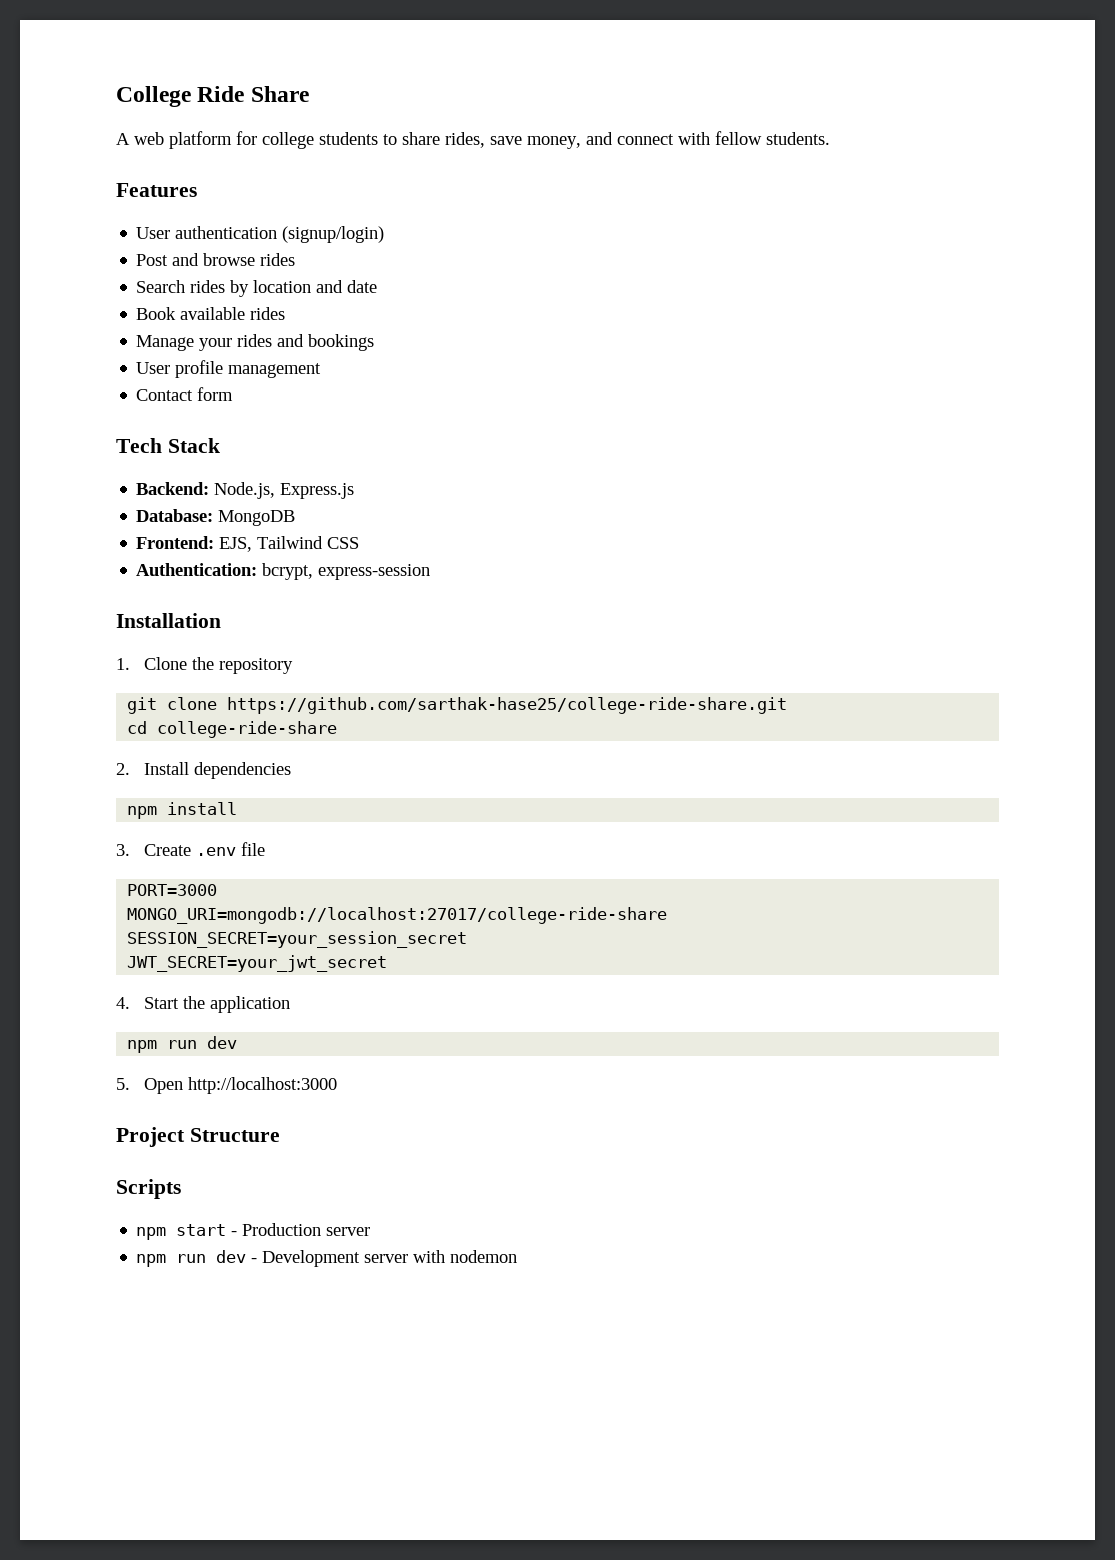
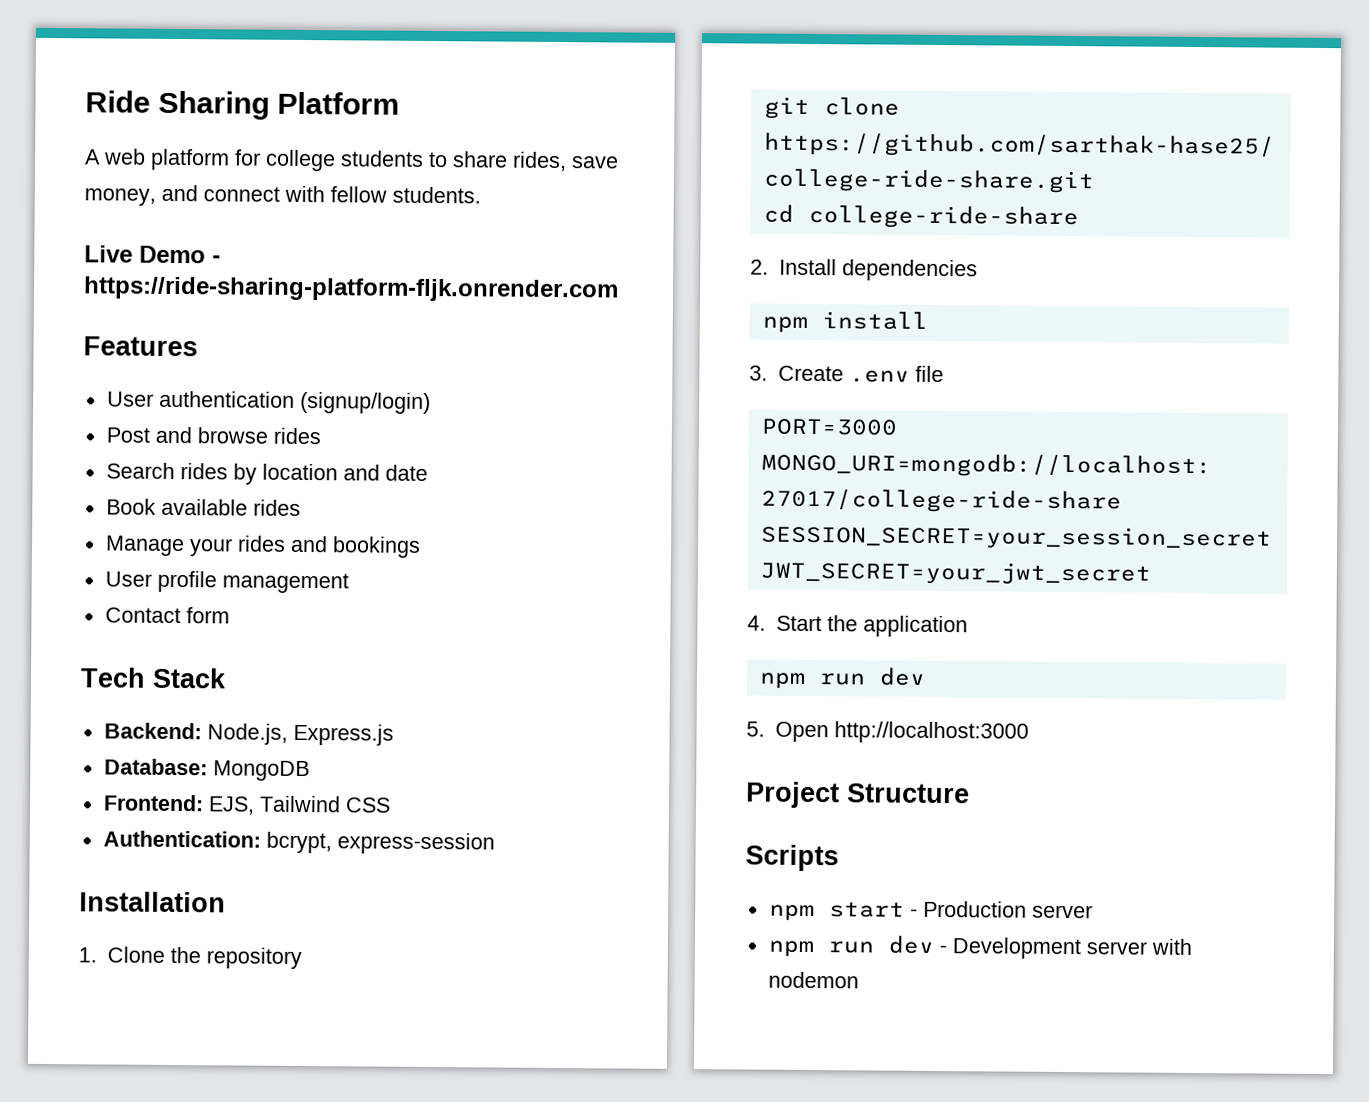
[116,86,309,107] College Ride Share -> [85,90,401,120] Ride Sharing Platform
(830, 138) none -> [84,245,221,264] [83,276,619,303] // Live Demo - https://ride-sharing-platform-fljk.onrender.com

